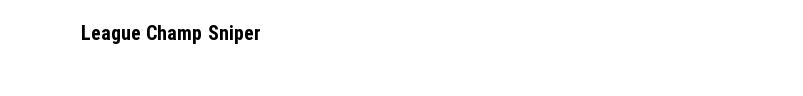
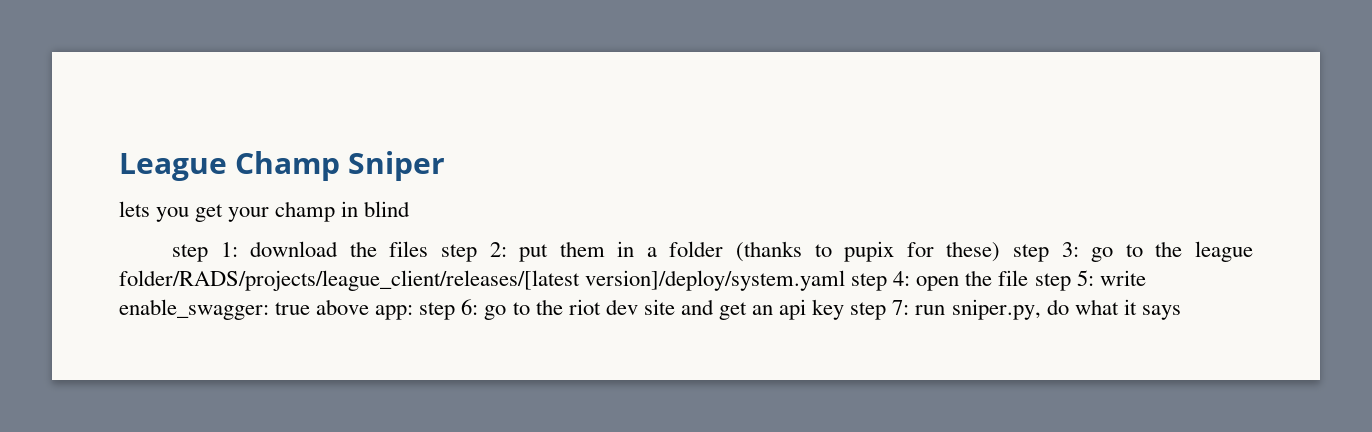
(261, 34) none -> [119,201,411,222] [171,241,1253,262] [119,270,1146,291] [119,299,1181,320] // lets you get your champ in blind // step 1: download the files step 2: put them in a folder (thanks to pupix for these) step 3: go to the league folder/RADS/projects/league_client/releases/[latest version]/deploy/system.yaml step 4: open the file step 5: write enable_swagger: true above app: step 6: go to the riot dev site and get an api key step 7: run sniper.py, do what it says

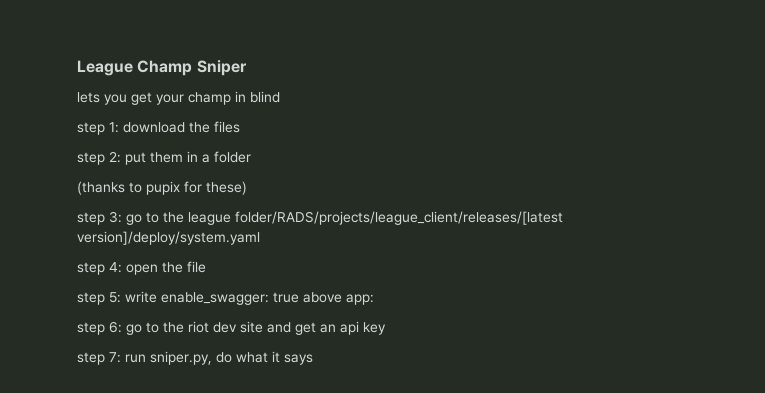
(429, 249) none -> (240, 127) //
(724, 249) none -> (251, 157) //
(1001, 251) none -> (247, 188) //
(846, 280) none -> (260, 238) //
(1029, 278) none -> (206, 267) //
(414, 312) none -> (374, 299) //
(845, 309) none -> (386, 328) //

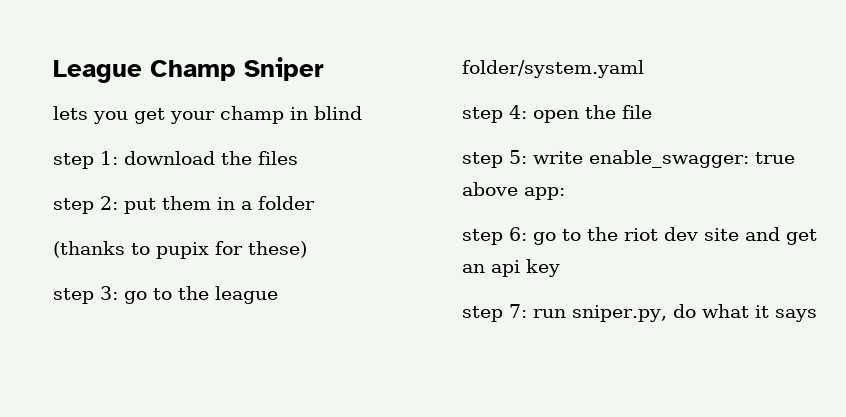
[235,211,563,225] [77,231,260,245] folder/RADS/projects/league_client/releases/[latest version]/deploy/system.yaml -> [462,60,644,78] folder/system.yaml

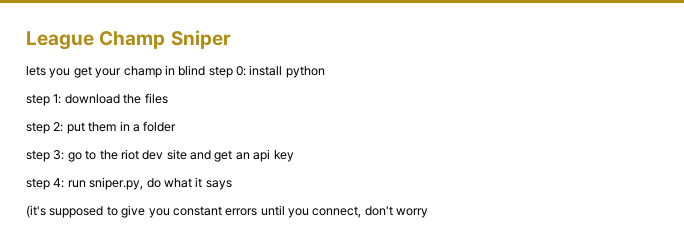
(362, 113) none -> [208,65,325,78] step 0: install python
[53,241,307,259] // (thanks to pupix for these) -> (177, 126) none
[215,286,278,304] [462,60,644,78] [462,105,652,123] [462,150,795,168] [462,182,565,200] [462,227,618,245] league folder/system.yaml // step 4: open the file // step 5: write enable_swagger: true above app: // step 6: go to the -> (118, 155) none
[509,304,527,318] 7: -> [53,178,65,188] 4:
(817, 315) none -> [26,205,429,218] // (it's supposed to give you constant errors until you connect, don't worry

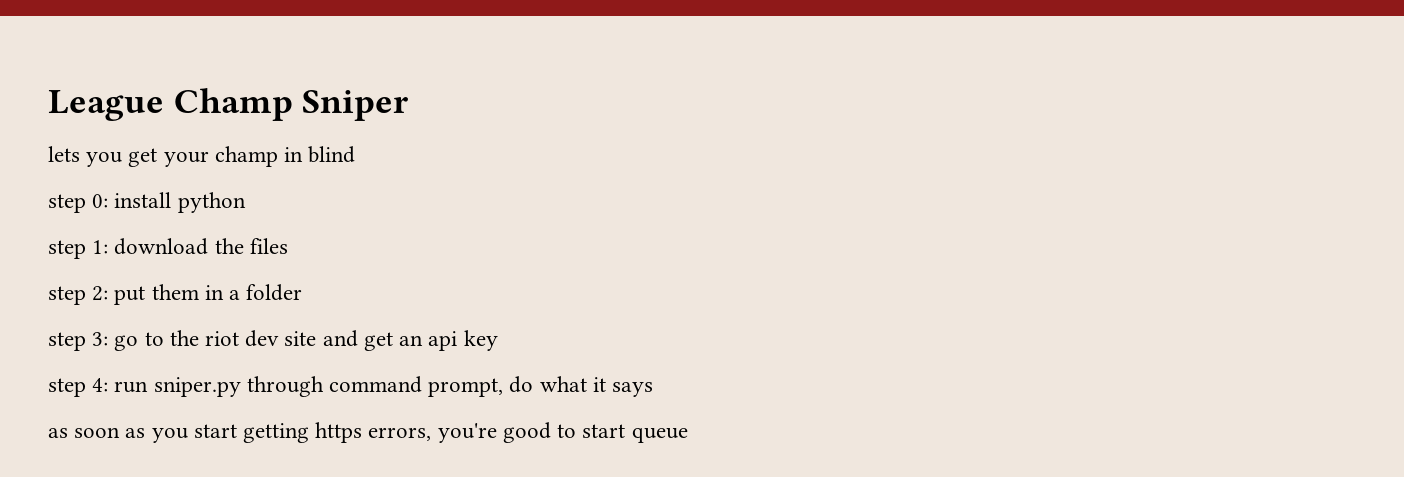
(206, 70) none -> (356, 154) //
[89,177,144,190] sniper.py, -> [153,376,504,397] sniper.py through command prompt,
[26,205,429,218] (it's supposed to give you constant errors until you connect, don't worry -> [48,422,688,443] as soon as you start getting https errors, you're good to start queue

